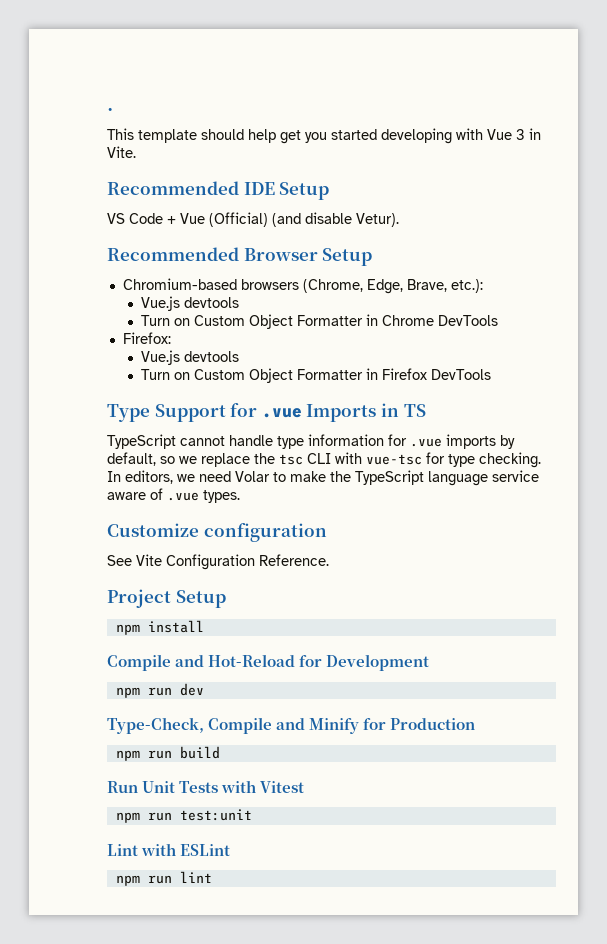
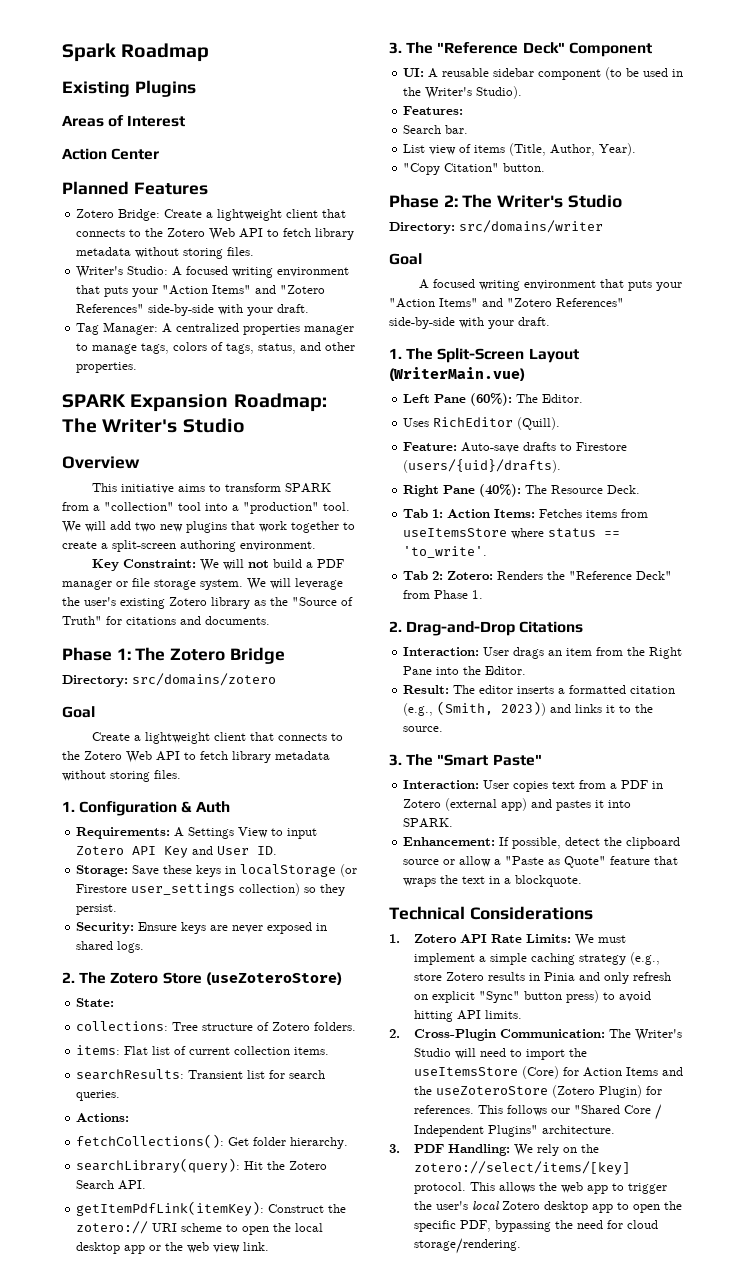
[107,107,113,111] [107,128,541,144] [107,146,136,158] [107,181,330,200] [107,212,399,227] [107,247,373,266] [122,278,483,294] [141,296,240,311] [141,314,499,329] [122,332,171,344] [141,350,240,365] [141,368,492,383] [107,403,426,422] [107,434,515,449] [107,452,541,468] [107,470,539,486] [107,488,240,503] [107,523,327,542] [107,554,329,570] [107,589,226,608] [115,620,204,635] [107,654,430,671] [115,683,204,698] [107,717,476,734] [115,746,220,761] [107,780,305,793] [115,809,252,823] [107,843,231,856] [115,871,212,886] . // This template should help get you started developing with Vue 3 in Vite. // Recommended IDE Setup // VS Code + Vue (Official) (and disable Vetur). // Recommended Browser Setup // Chromium-based browsers (Chrome, Edge, Brave, etc.): // Vue.js devtools // Turn on Custom Object Formatter in Chrome DevTools // Firefox: // Vue.js devtools // Turn on Custom Object Formatter in Firefox DevTools // Type Support for .vue Imports in TS // TypeScript cannot handle type information for .vue imports by default, so we replace the tsc CLI with vue-tsc for type checking. In editors, we need Volar to make the TypeScript language service aware of .vue types. // Customize configuration // See Vite Configuration Reference. // Project Setup // npm install // Compile and Hot-Reload for Development // npm run dev // Type-Check, Compile and Minify for Production // npm run build // Run Unit Tests with Vitest // npm run test:unit // Lint with ESLint // npm run lint -> [62,43,210,62] [62,80,196,97] [62,115,186,127] [62,148,160,160] [62,181,208,195] [76,209,347,221] [76,228,355,240] [76,247,255,259] [76,266,350,278] [76,285,326,297] [76,304,310,316] [76,322,355,335] [76,342,356,354] [76,362,138,373] [62,393,327,412] [62,418,245,433] [62,456,140,469] [92,483,332,494] [62,502,350,514] [62,521,355,533] [62,540,316,552] [92,559,345,571] [62,578,343,590] [62,597,353,609] [62,616,270,625] [62,647,285,664] [62,673,276,687] [62,706,95,718] [92,732,344,744] [62,751,330,763] [62,770,181,782] [62,801,230,816] [76,827,318,839] [76,846,278,858] [76,864,358,877] [76,883,346,896] [76,904,118,915] [76,922,328,934] [76,941,145,953] [62,972,342,985] [76,998,115,1007] [76,1021,357,1031] [76,1045,330,1055] [76,1069,326,1080] [76,1090,121,1101] [76,1113,130,1122] [76,1134,349,1149] [76,1158,328,1173] [76,1180,147,1190] [76,1201,347,1216] [76,1221,324,1235] [76,1242,270,1254] [389,42,652,57] [403,67,684,80] [403,86,523,99] [403,106,464,115] [403,125,469,134] [403,143,637,156] [403,163,546,175] [389,194,622,208] [389,220,603,234] [389,253,422,265] [419,279,683,291] [389,298,624,308] [389,317,550,329] [389,348,579,363] [389,367,525,381] [403,393,584,406] [403,417,561,430] [403,442,628,453] [403,459,562,473] [403,484,641,497] [403,509,649,518] [403,528,621,539] [403,546,488,558] [403,571,673,580] [403,590,484,599] [389,621,584,636] [403,647,683,659] [403,666,527,675] [403,685,676,694] [403,701,654,716] [403,726,444,732] [389,754,542,766] [403,780,664,792] [403,798,632,811] [403,818,454,828] [403,837,681,849] [403,856,679,868] [403,875,583,887] [389,906,593,920] [389,934,626,946] [413,952,660,965] [413,972,671,984] [413,990,651,1003] [413,1010,522,1022] [389,1029,682,1041] [413,1048,587,1060] [413,1066,683,1079] [413,1085,662,1098] [413,1104,662,1120] [413,1125,615,1137] [389,1144,599,1156] [413,1161,630,1175] [413,1182,667,1194] [413,1201,682,1213] [413,1220,658,1232] [413,1238,521,1254] Spark Roadmap // Existing Plugins // Areas of Interest // Action Center // Planned Features // Zotero Bridge: Create a lightweight client that connects to the Zotero Web API to fetch library metadata without storing files. // Writer's Studio: A focused writing environment that puts your "Action Items" and "Zotero References" side-by-side with your draft. // Tag Manager: A centralized properties manager to manage tags, colors of tags, status, and other properties. // SPARK Expansion Roadmap: The Writer's Studio // Overview // This initiative aims to transform SPARK from a "collection" tool into a "production" tool. We will add two new plugins that work together to create a split-screen authoring environment. // Key Constraint: We will not build a PDF manager or file storage system. We will leverage the user's existing Zotero library as the "Source of Truth" for citations and documents. // Phase 1: The Zotero Bridge // Directory: src/domains/zotero // Goal // Create a lightweight client that connects to the Zotero Web API to fetch library metadata without storing files. // 1. Configuration & Auth // Requirements: A Settings View to input Zotero API Key and User ID. // Storage: Save these keys in localStorage (or Firestore user_settings collection) so they persist. // Security: Ensure keys are never exposed in shared logs. // 2. The Zotero Store (useZoteroStore) // State: // collections: Tree structure of Zotero folders. // items: Flat list of current collection items. // searchResults: Transient list for search queries. // Actions: // fetchCollections(): Get folder hierarchy. // searchLibrary(query): Hit the Zotero Search API. // getItemPdfLink(itemKey): Construct the zotero:// URI scheme to open the local desktop app or the web view link. // 3. The "Reference Deck" Component // UI: A reusable sidebar component (to be used in the Writer's Studio). // Features: // Search bar. // List view of items (Title, Author, Year). // "Copy Citation" button. // Phase 2: The Writer's Studio // Directory: src/domains/writer // Goal // A focused writing environment that puts your "Action Items" and "Zotero References" side-by-side with your draft. // 1. The Split-Screen Layout (WriterMain.vue) // Left Pane (60%): The Editor. // Uses RichEditor (Quill). // Feature: Auto-save drafts to Firestore (users/{uid}/drafts). // Right Pane (40%): The Resource Deck. // Tab 1: Action Items: Fetches items from useItemsStore where status == 'to_write'. // Tab 2: Zotero: Renders the "Reference Deck" from Phase 1. // 2. Drag-and-Drop Citations // Interaction: User drags an item from the Right Pane into the Editor. // Result: The editor inserts a formatted citation (e.g., (Smith, 2023)) and links it to the source. // 3. The "Smart Paste" // Interaction: User copies text from a PDF in Zotero (external app) and pastes it into SPARK. // Enhancement: If possible, detect the clipboard source or allow a "Paste as Quote" feature that wraps the text in a blockquote. // Technical Considerations // 1. Zotero API Rate Limits: We must implement a simple caching strategy (e.g., store Zotero results in Pinia and only refresh on explicit "Sync" button press) to avoid hitting API limits. // 2. Cross-Plugin Communication: The Writer's Studio will need to import the useItemsStore (Core) for Action Items and the useZoteroStore (Zotero Plugin) for references. This follows our "Shared Core / Independent Plugins" architecture. // 3. PDF Handling: We rely on the zotero://select/items/[key] protocol. This allows the web app to trigger the user's local Zotero desktop app to open the specific PDF, bypassing the need for cloud storage/rendering.

